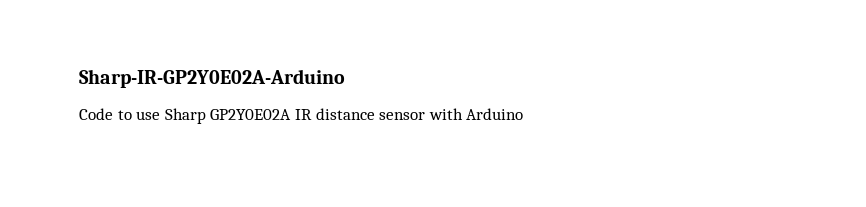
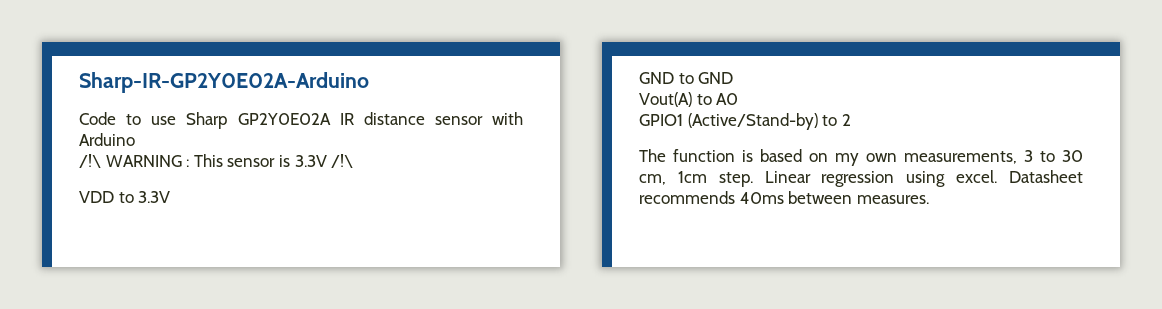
(524, 114) none -> [79,154,354,168] [79,191,171,203] [639,72,734,84] [639,92,739,107] [639,113,851,130] [639,149,1083,166] [639,170,1083,187] [639,191,929,204] // /!\ WARNING : This sensor is 3.3V /!\ // VDD to 3.3V // GND to GND // Vout(A) to A0 // GPIO1 (Active/Stand-by) to 2 // The function is based on my own measurements, 3 to 30 cm, 1cm step. Linear regression using excel. Datasheet recommends 40ms between measures.

